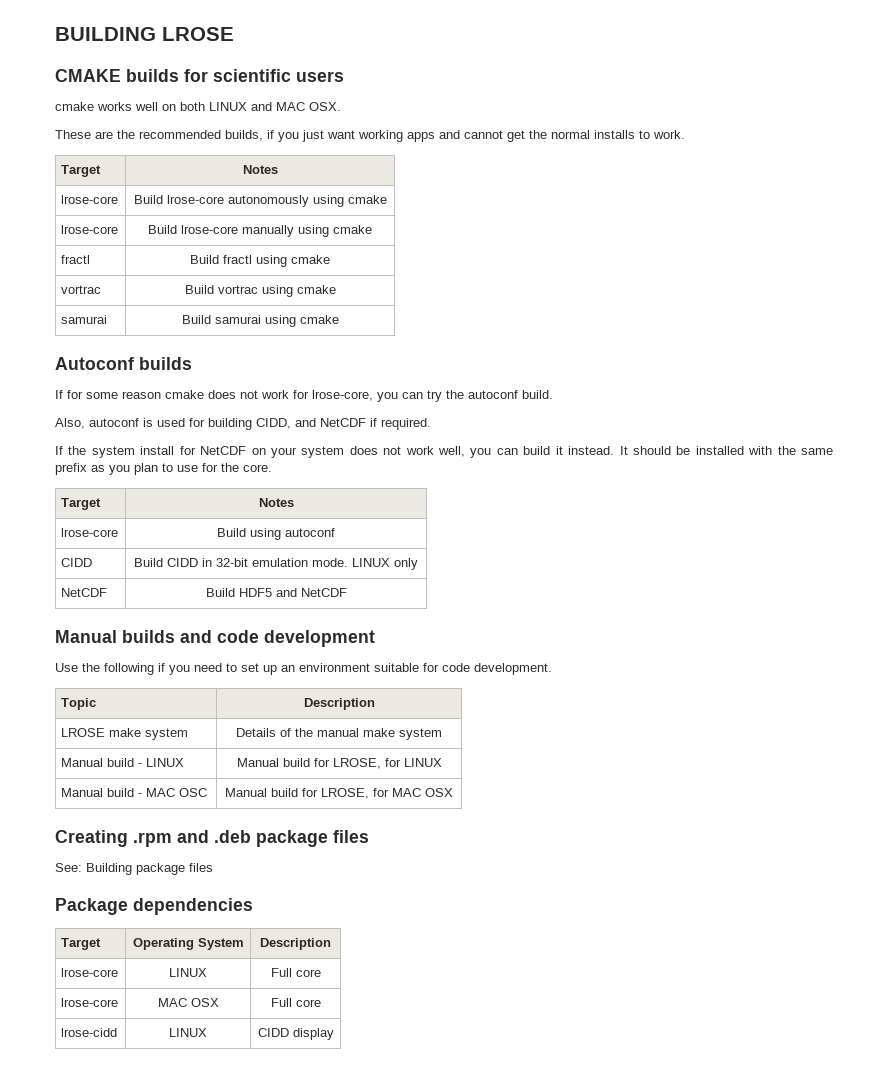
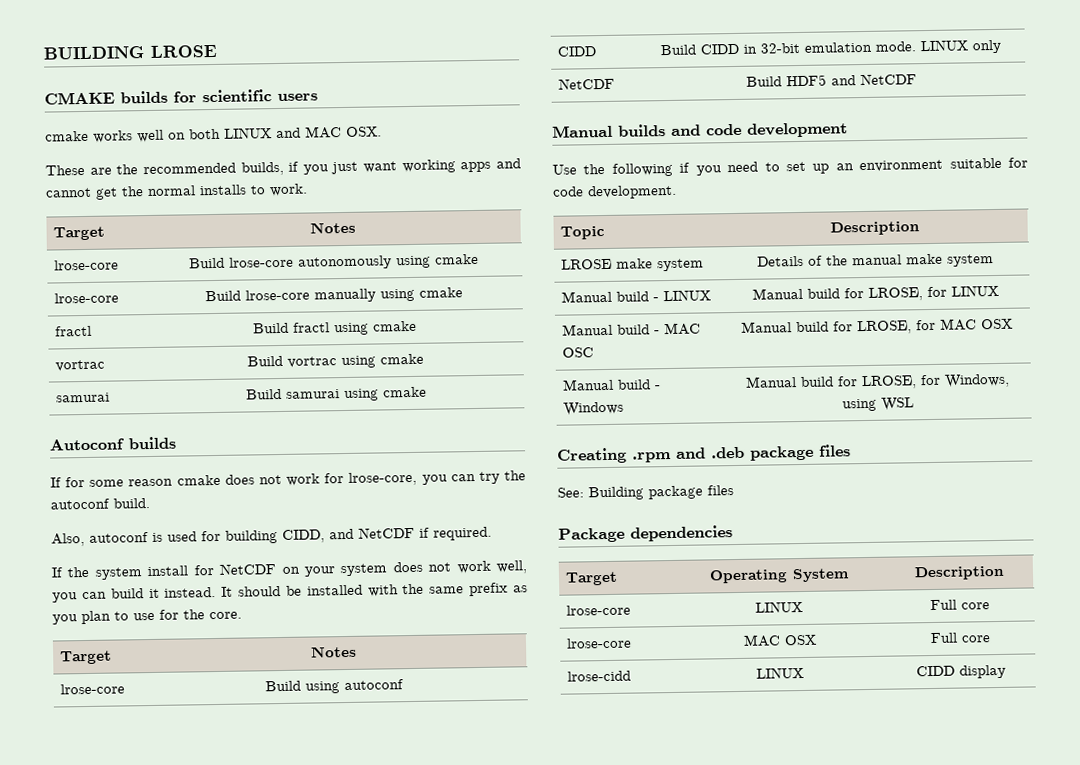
(453, 792) none -> [562,378,662,391] [563,401,625,416] [744,373,1010,390] [841,397,914,412] // Manual build - Windows | Manual build for LROSE, for Windows, using WSL

